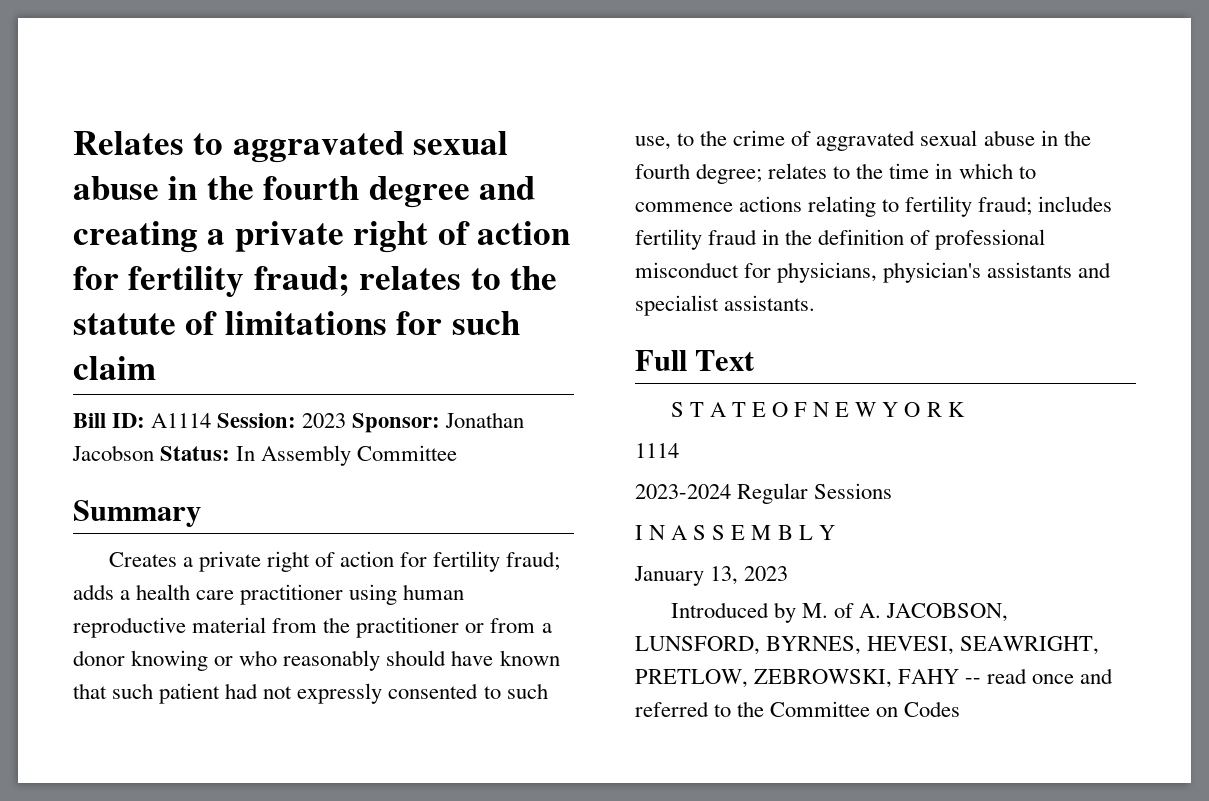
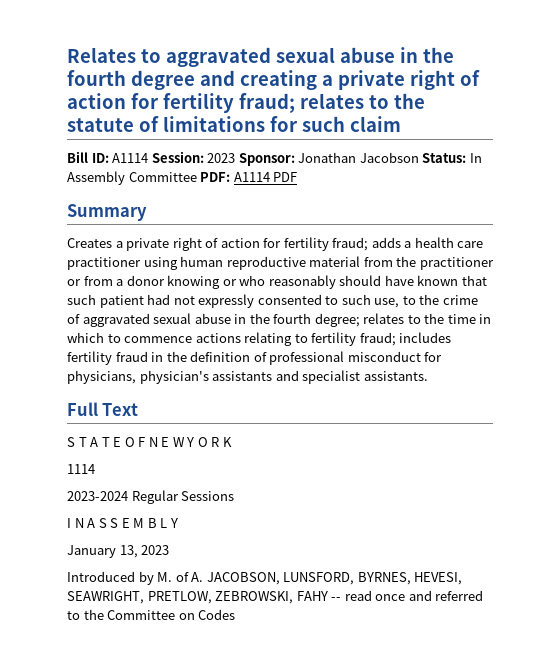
(458, 453) none -> [200,172,298,182] PDF: A1114 PDF

